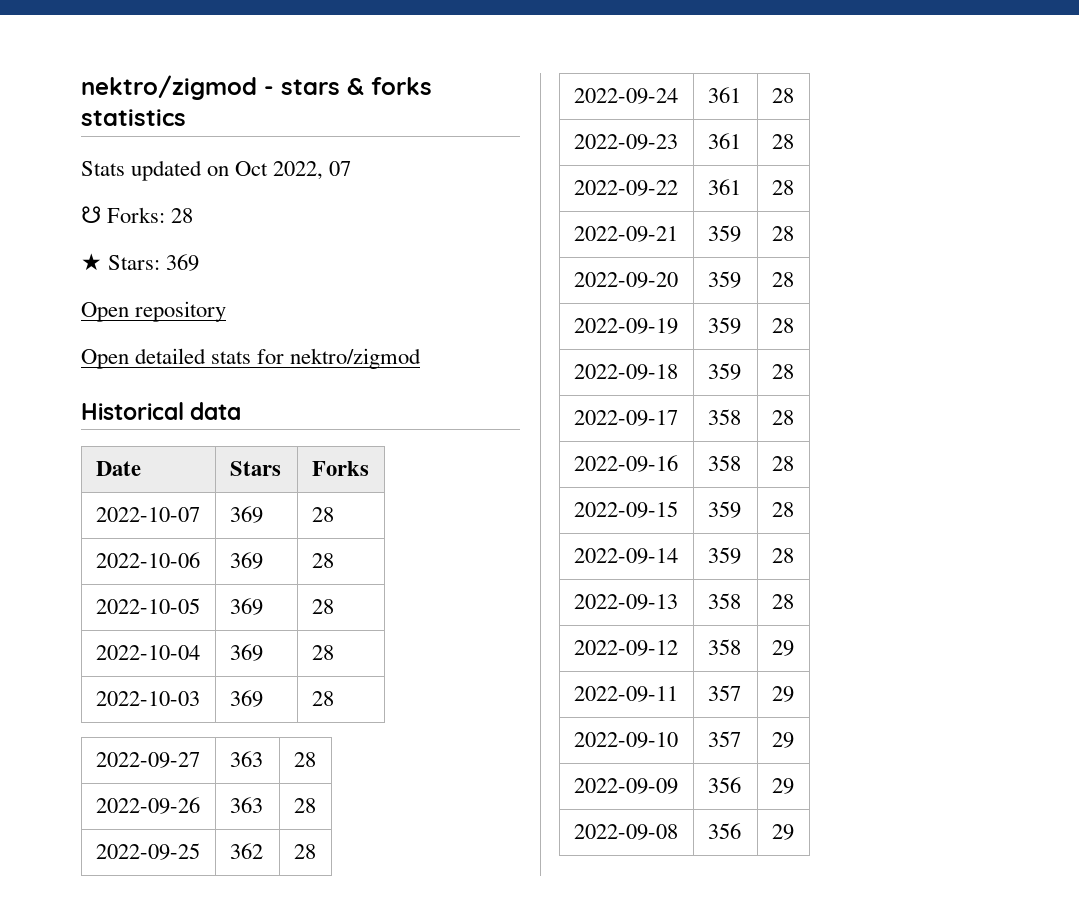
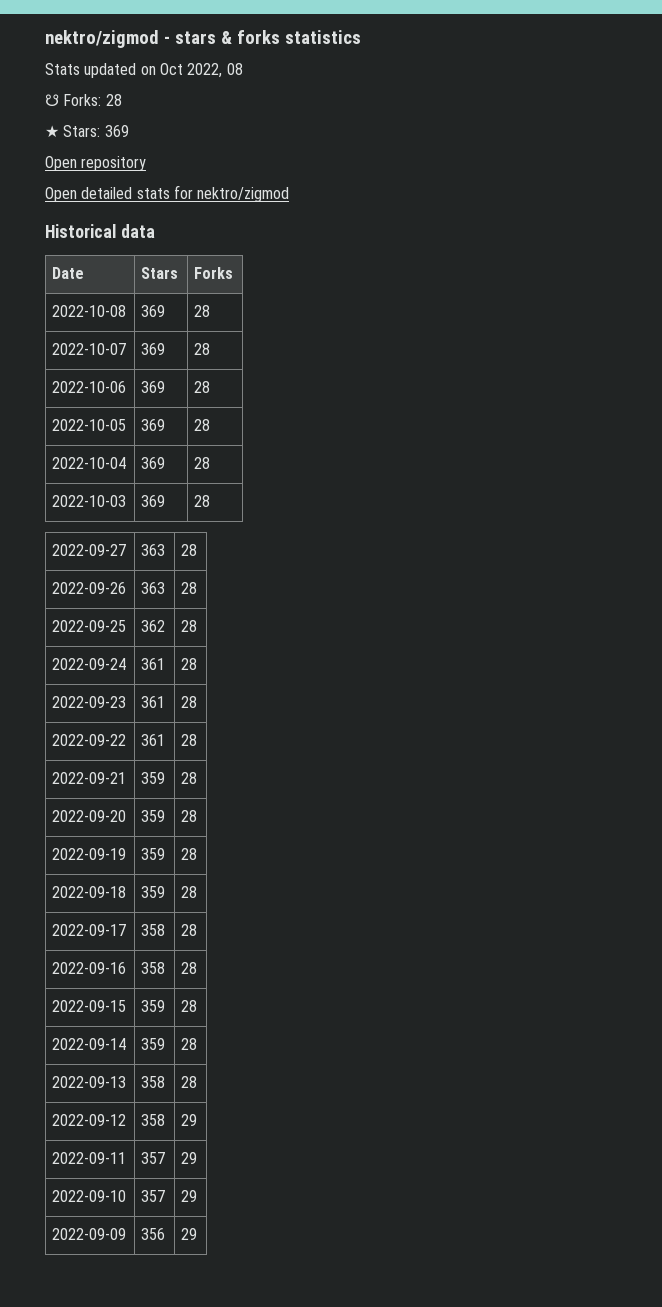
[329,161,352,176] 07 -> [226,63,243,75] 08
(369, 468) none -> [52,305,127,317] [141,305,166,317] [194,305,211,317] // 2022-10-08 | 369 | 28
[573,824,678,840] [707,823,741,839] [771,824,794,840] // 2022-09-08 | 356 | 29 -> (198, 1234) none

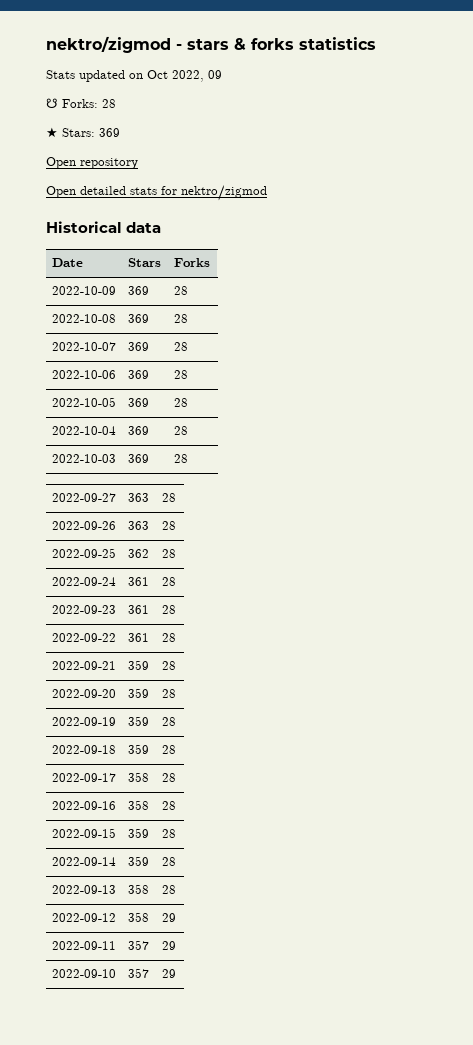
[226,63,243,75] 08 -> [208,70,222,79] 09
(234, 273) none -> [51,286,116,295] [127,286,149,295] [173,286,188,295] // 2022-10-09 | 369 | 28
[52,1228,127,1240] [141,1228,166,1240] [181,1228,198,1240] // 2022-09-09 | 356 | 29 -> (176, 973) none

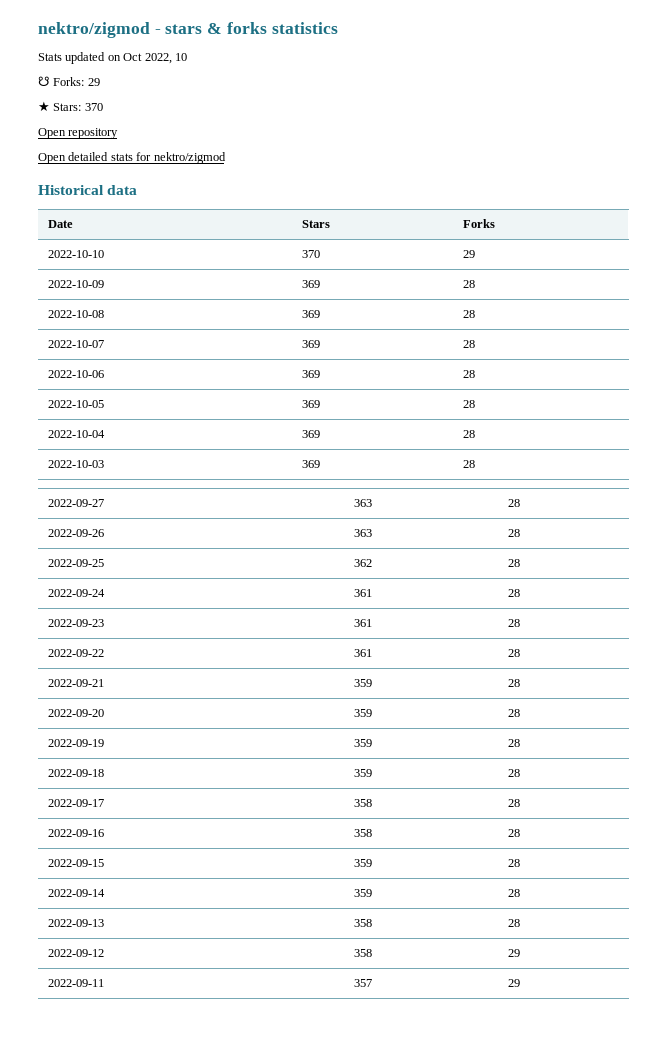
[208,70,222,79] 09 -> [174,53,187,61] 10
[102,99,116,108] 28 -> [87,78,100,86] 29
[99,128,120,137] 369 -> [84,103,103,111] 370
(210, 262) none -> [47,250,104,258] [301,250,320,258] [462,250,475,258] // 2022-10-10 | 370 | 29
[51,969,116,978] [127,968,149,978] [161,969,176,978] // 2022-09-10 | 357 | 29 -> (520, 983) none

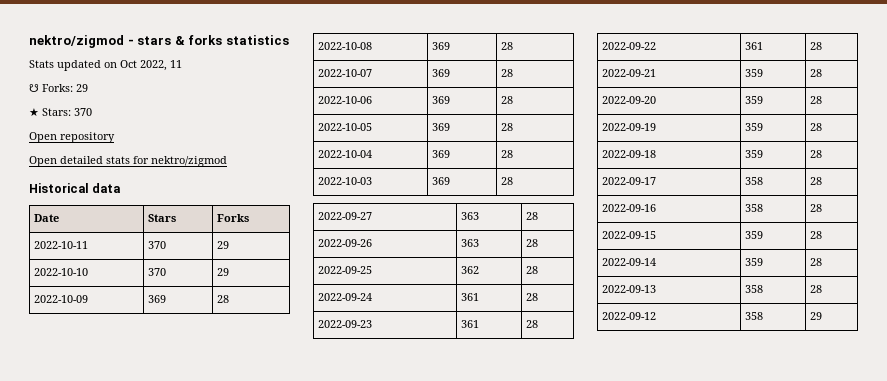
[174,53,187,61] 10 -> [170,60,182,68] 11
(495, 223) none -> [34,241,89,249] [148,241,167,249] [217,241,230,249] // 2022-10-11 | 370 | 29
[47,979,104,987] [353,979,372,987] [507,979,520,987] // 2022-09-11 | 357 | 29 -> (823, 316) none

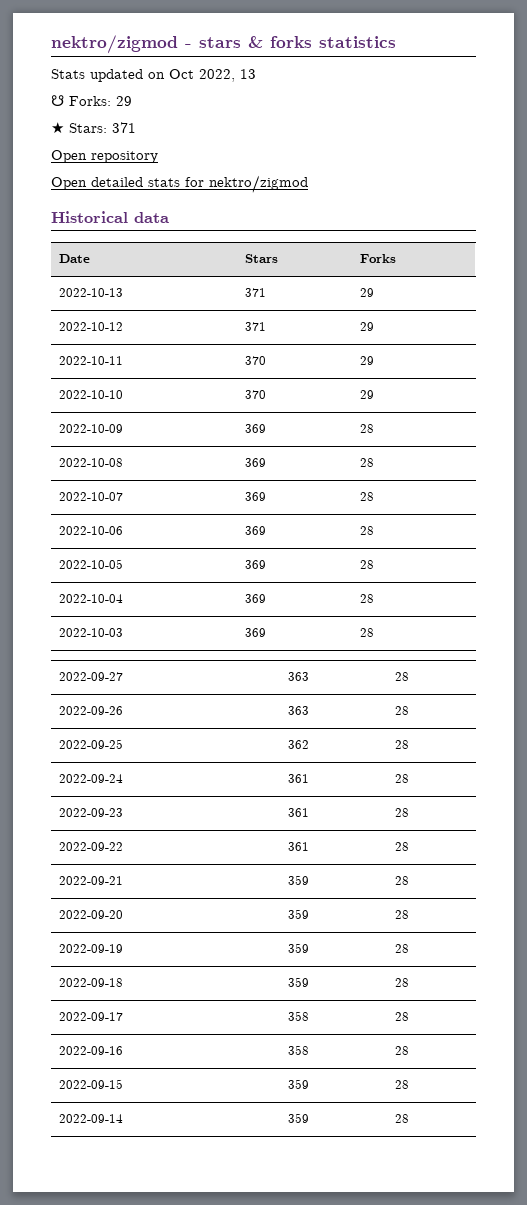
[170,60,182,68] 11 -> [240,69,256,79] 13
[74,108,92,116] 370 -> [112,122,136,133] 371
(250, 218) none -> [58,288,123,297] [244,288,266,297] [359,288,374,297] [58,322,123,331] [244,322,266,331] [359,322,374,331] // 2022-10-13 | 371 | 29 // 2022-10-12 | 371 | 29
[602,285,657,293] [745,285,764,293] [810,285,823,293] [602,312,657,320] [745,312,764,320] [810,312,823,320] // 2022-09-13 | 358 | 28 // 2022-09-12 | 358 | 29 -> (409, 1118) none

